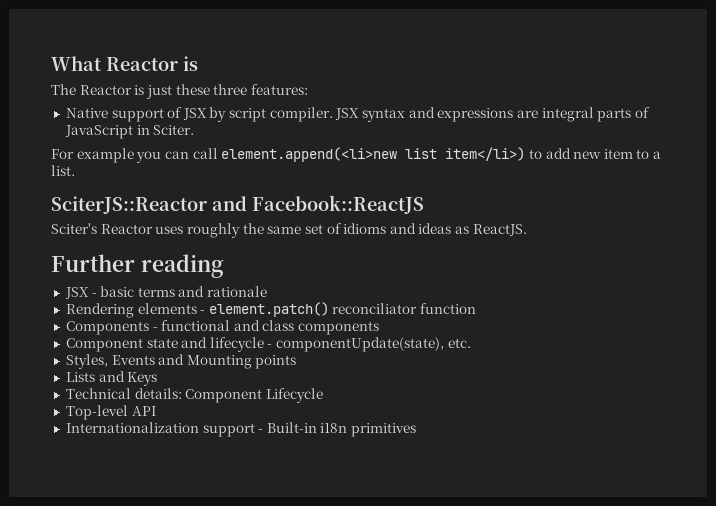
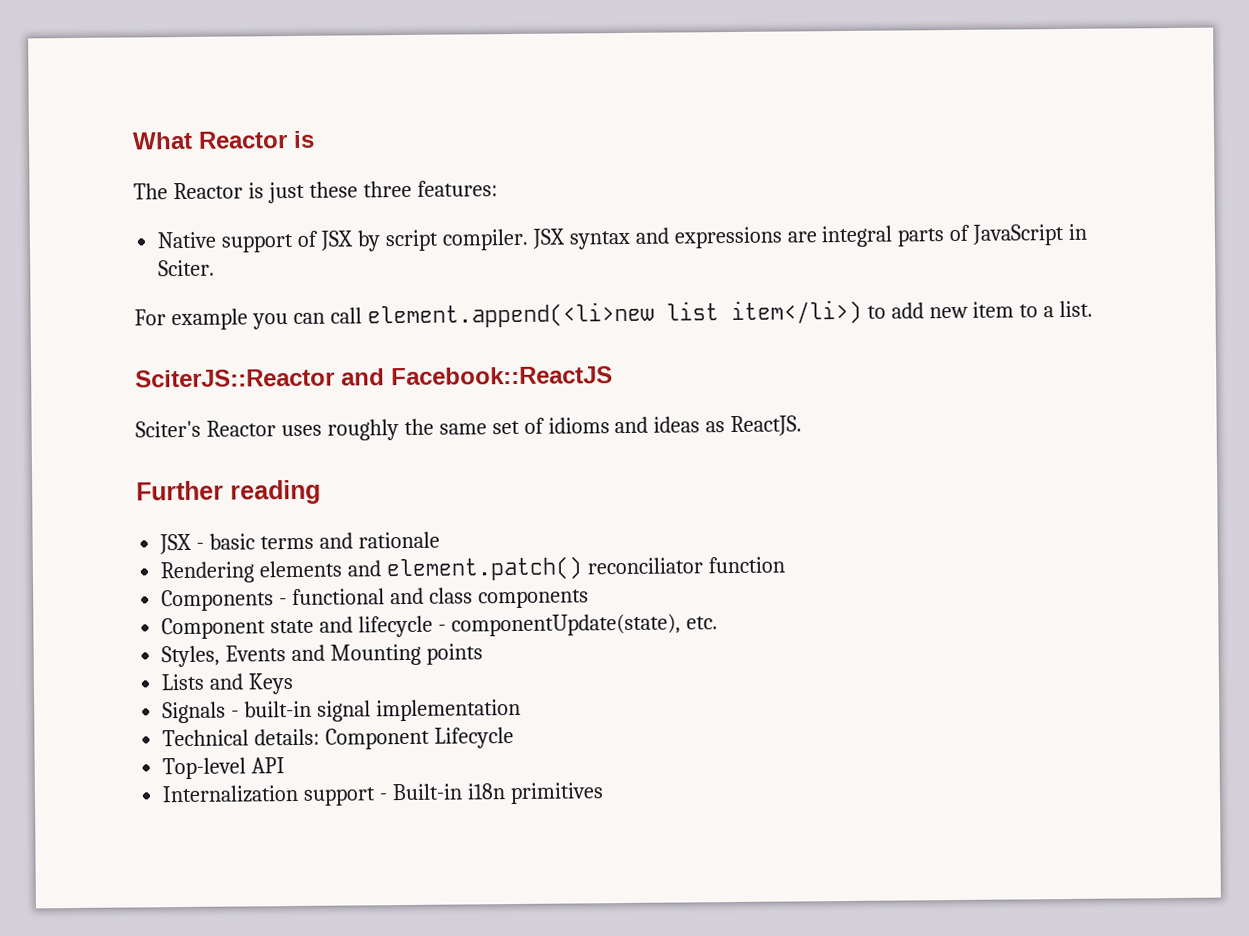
[200,310,206,314] - -> [347,560,382,577] and
(158, 379) none -> [162,698,521,724] // Signals - built-in signal implementation
[65,422,199,433] Internationalization -> [162,784,300,804] Internalization

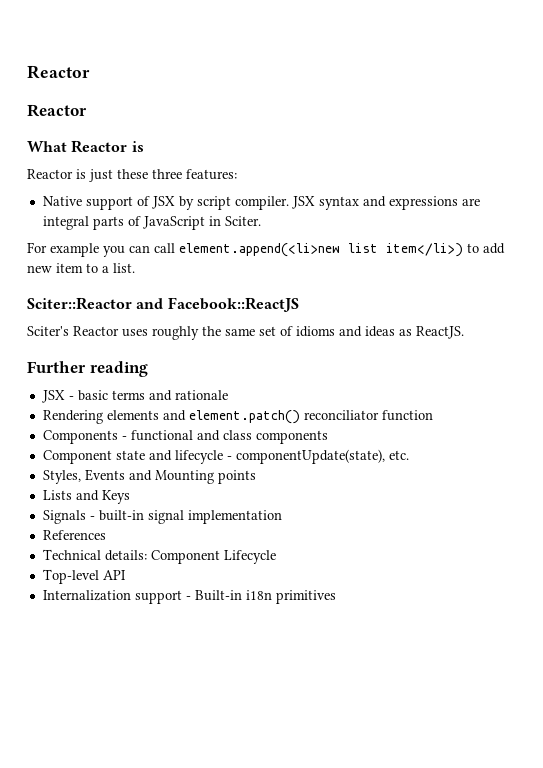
(132, 140) none -> [27,65,90,79] [27,104,87,117] Reactor // Reactor //
[133,183,168,200] The -> (144, 146) none
[135,368,335,388] SciterJS::Reactor -> [27,297,132,310] Sciter::Reactor
(521, 710) none -> [42,530,106,540] // References

